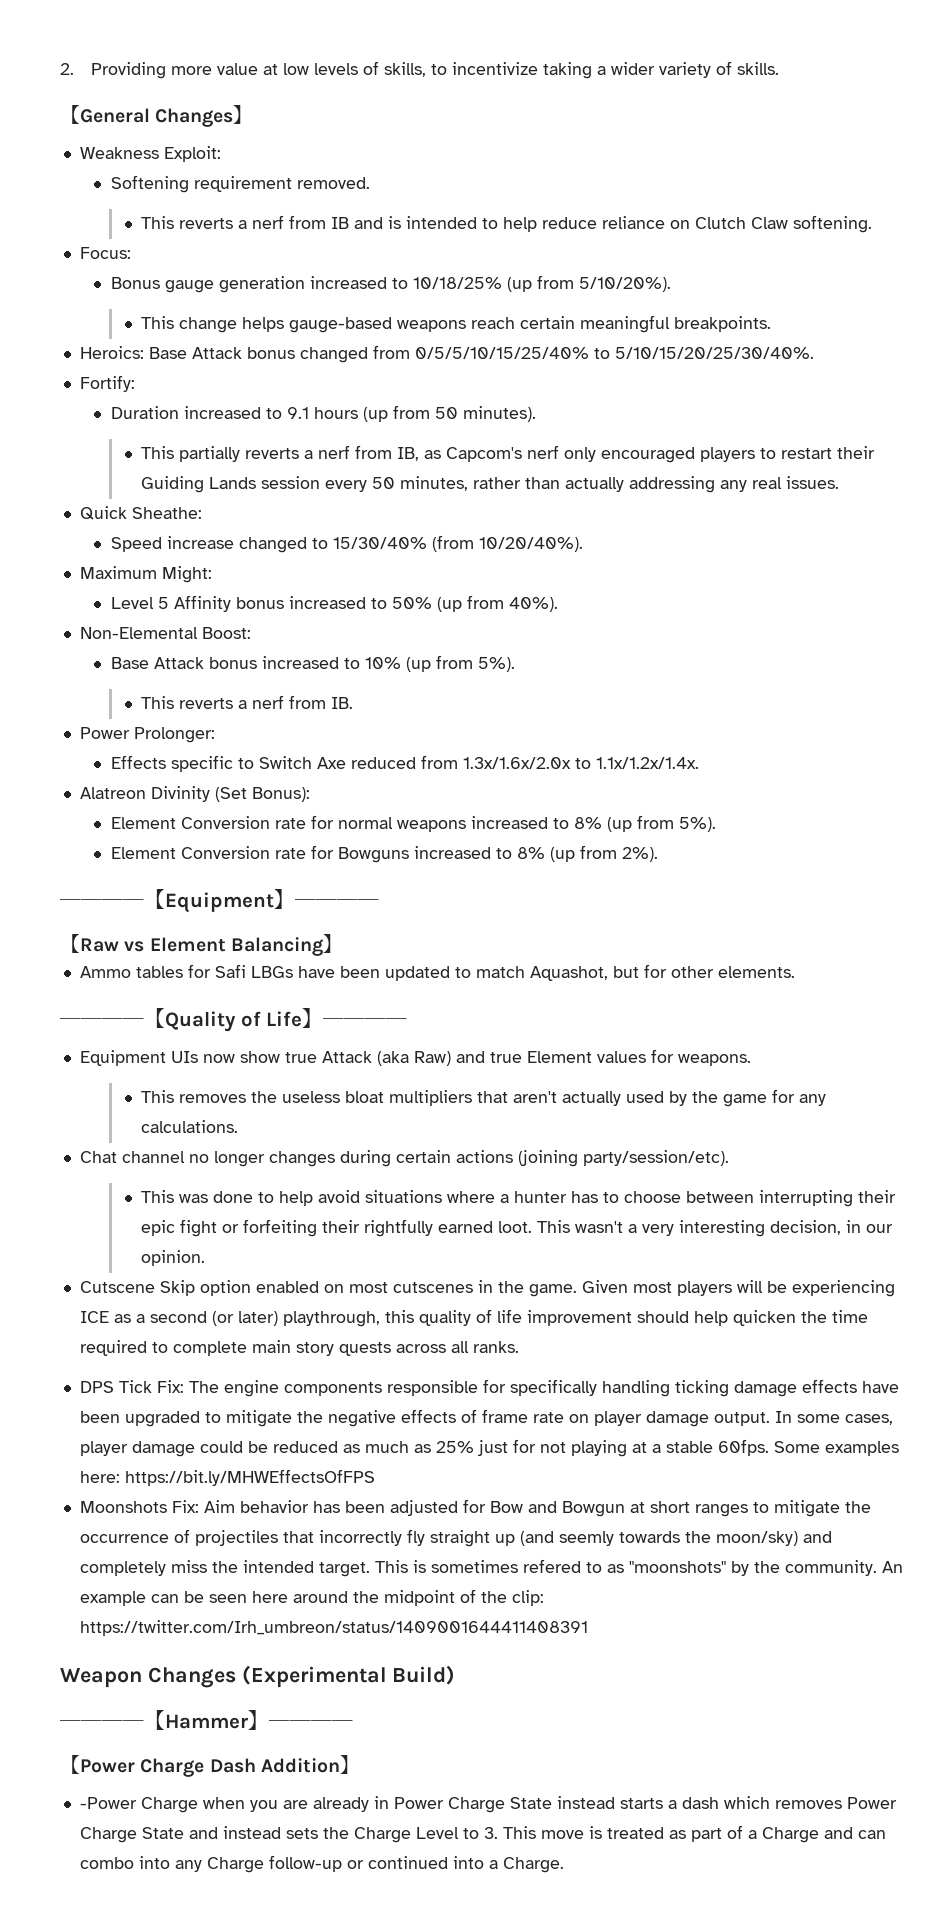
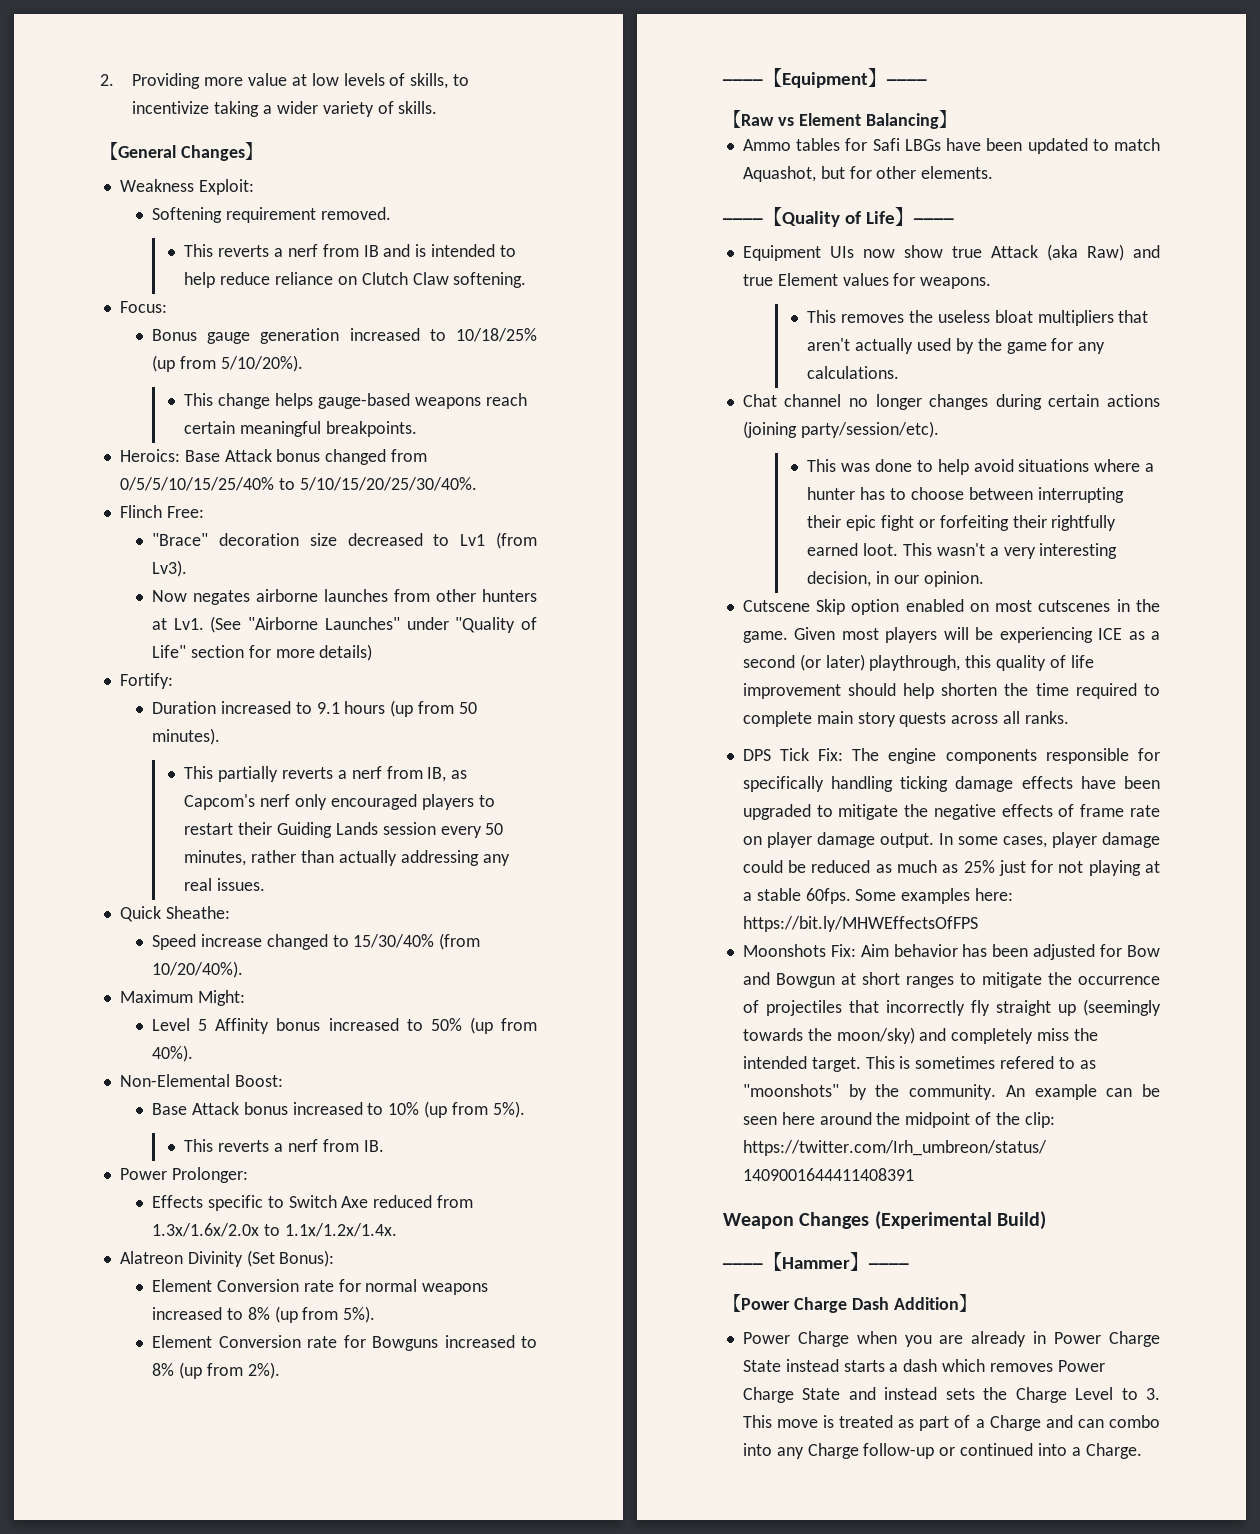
(814, 353) none -> [119,505,204,518] [152,532,537,549] [152,560,188,577] [152,589,537,605] [152,616,537,633] [152,644,373,661] // Flinch Free: // "Brace" decoration size decreased to Lv1 (from Lv3). // Now negates airborne launches from other hunters at Lv1. (See "Airborne Launches" under "Quality of Life" section for more details)
[732,1310,796,1326] quicken -> [941,683,998,696] shorten
[519,1531,614,1546] (and seemly -> [1083,999,1161,1016] (seemingly
[79,1797,137,1809] -Power -> [742,1332,790,1344] Power

